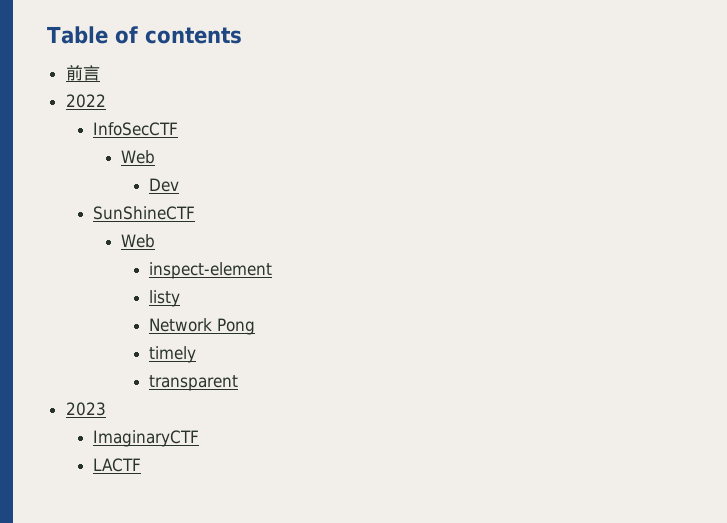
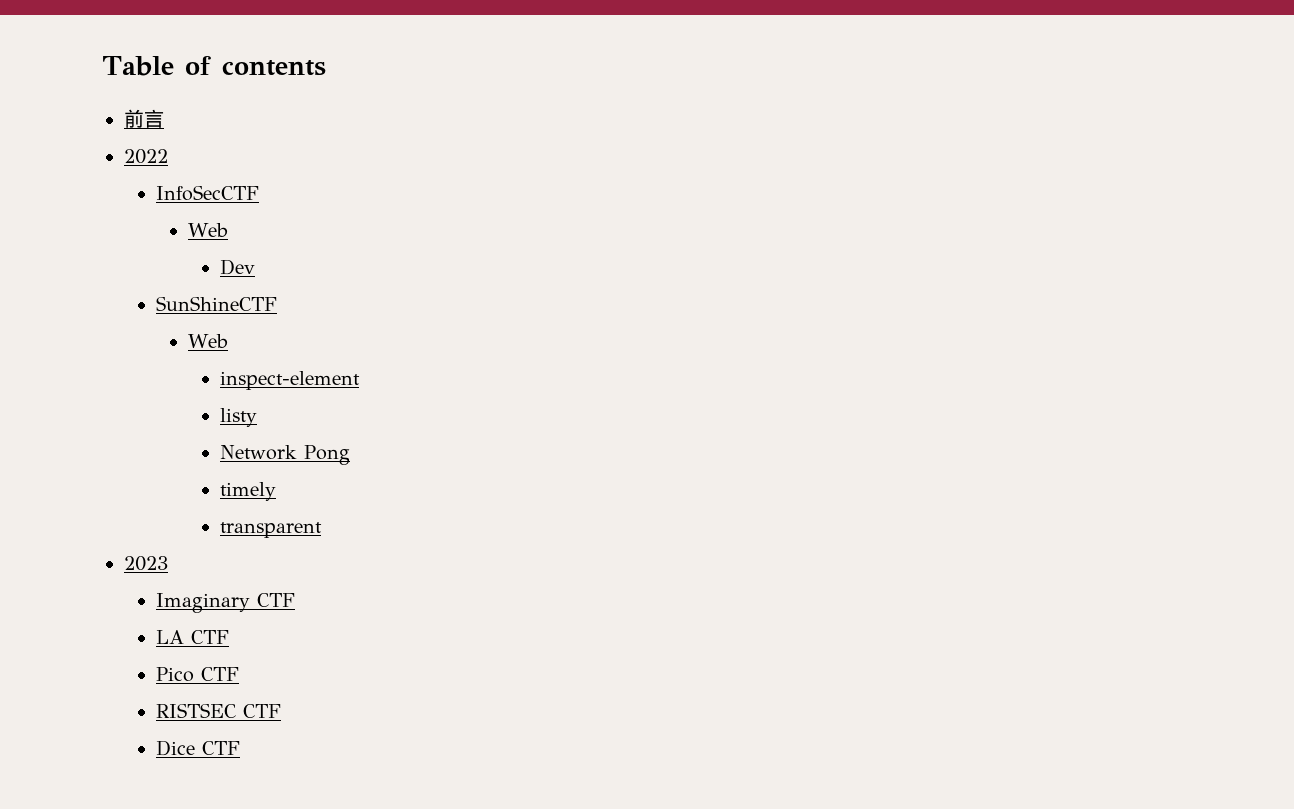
[93,430,200,447] [93,458,142,472] ImaginaryCTF // LACTF -> [155,593,295,613] [155,630,229,644] [155,667,239,682] [155,703,281,718] [155,740,240,756] Imaginary CTF // LA CTF // Pico CTF // RISTSEC CTF // Dice CTF

